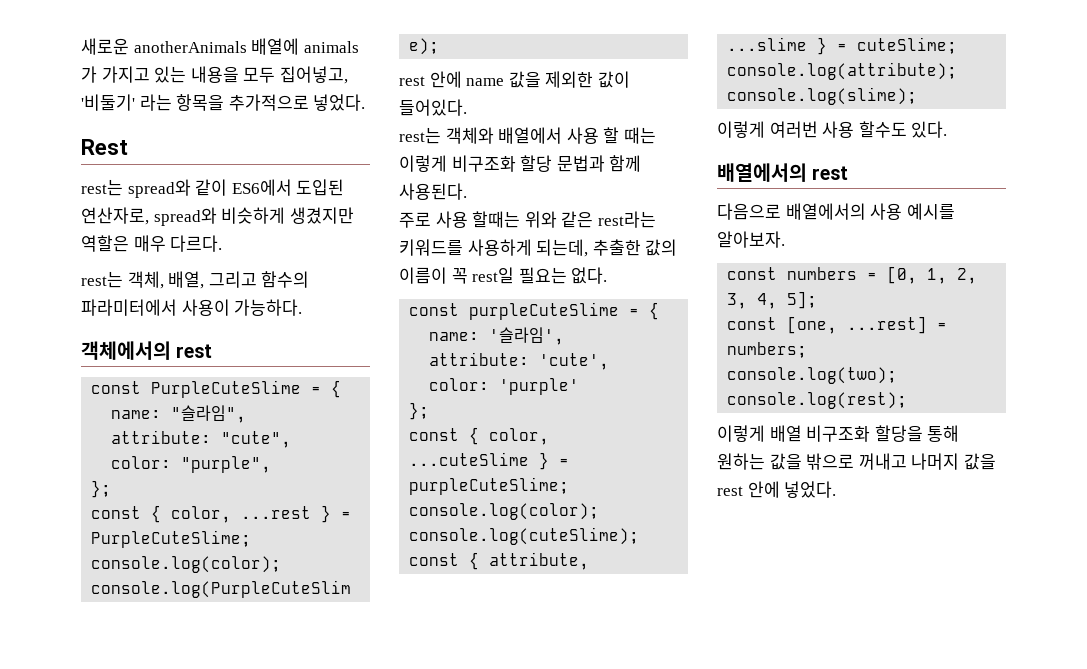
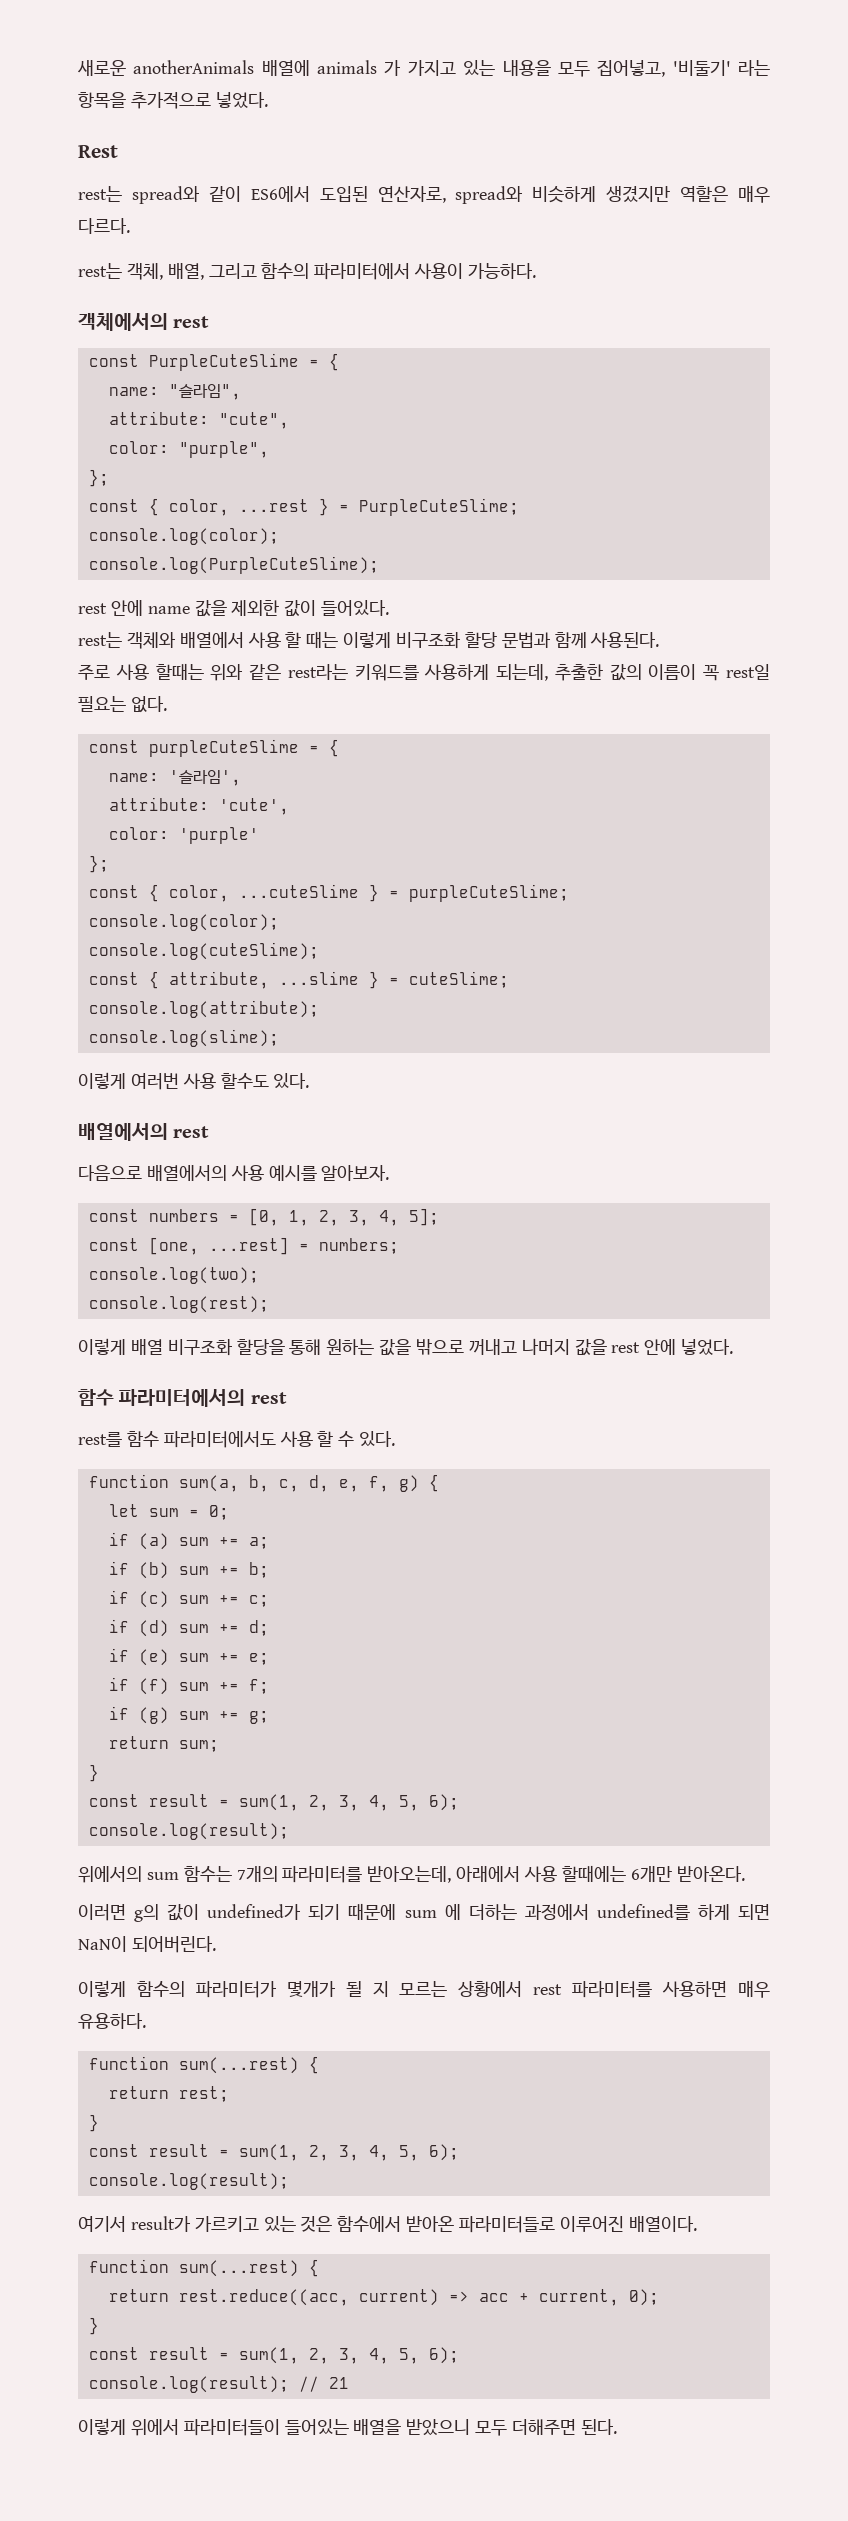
(837, 489) none -> [78,1389,287,1407] [78,1431,396,1448] [88,1474,439,1492] [108,1504,229,1520] [108,1532,269,1550] [108,1561,269,1579] [108,1590,269,1608] [108,1619,269,1637] [108,1648,269,1666] [108,1677,269,1695] [108,1706,269,1724] [108,1736,219,1752] [88,1764,99,1782] [88,1794,459,1811] [88,1823,289,1840] [78,1865,745,1883] [78,1903,770,1922] [78,1936,216,1953] [78,1980,770,1998] [78,2013,146,2029] [88,2056,319,2074] [108,2086,229,2102] [88,2114,99,2132] [88,2144,459,2161] [88,2173,289,2190] [78,2216,697,2233] [88,2259,319,2277] [108,2289,659,2306] [88,2317,99,2335] [88,2347,459,2364] [88,2376,349,2393] [78,2418,617,2436] // 함수 파라미터에서의 rest // rest를 함수 파라미터에서도 사용 할 수 있다. // function sum(a, b, c, d, e, f, g) { // let sum = 0; // if (a) sum += a; // if (b) sum += b; // if (c) sum += c; // if (d) sum += d; // if (e) sum += e; // if (f) sum += f; // if (g) sum += g; // return sum; // } // const result = sum(1, 2, 3, 4, 5, 6); // console.log(result); // 위에서의 sum 함수는 7개의 파라미터를 받아오는데, 아래에서 사용 할때에는 6개만 받아온다. // 이러면 g의 값이 undefined가 되기 때문에 sum 에 더하는 과정에서 undefined를 하게 되면 NaN이 되어버린다. // 이렇게 함수의 파라미터가 몇개가 될 지 모르는 상황에서 rest 파라미터를 사용하면 매우 유용하다. // function sum(...rest) { // return rest; // } // const result = sum(1, 2, 3, 4, 5, 6); // console.log(result); // 여기서 result가 가르키고 있는 것은 함수에서 받아온 파라미터들로 이루어진 배열이다. // function sum(...rest) { // return rest.reduce((acc, current) => acc + current, 0); // } // const result = sum(1, 2, 3, 4, 5, 6); // console.log(result); // 21 // 이렇게 위에서 파라미터들이 들어있는 배열을 받았으니 모두 더해주면 된다.

